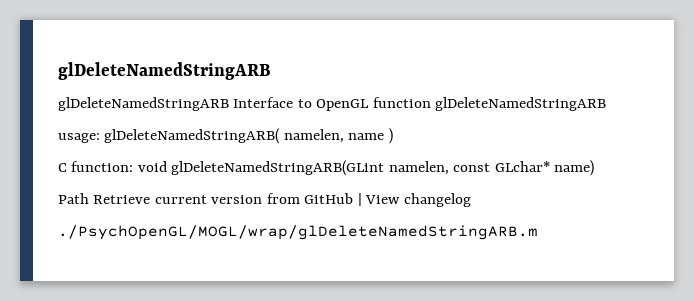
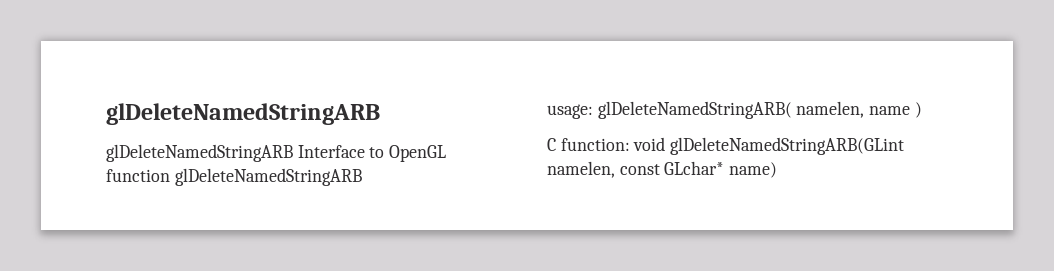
[58,193,471,207] [58,225,538,240] // Path Retrieve current version from GitHub | View changelog // ./PsychOpenGL/MOGL/wrap/glDeleteNamedStringARB.m -> (778, 170) none

